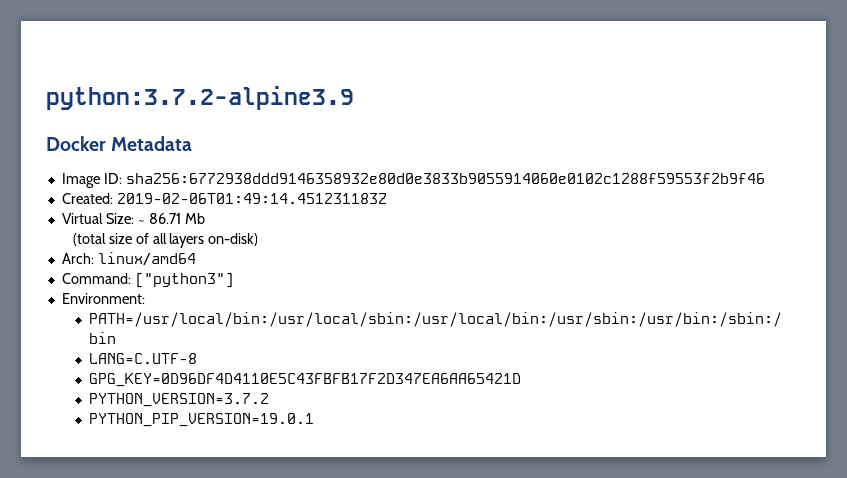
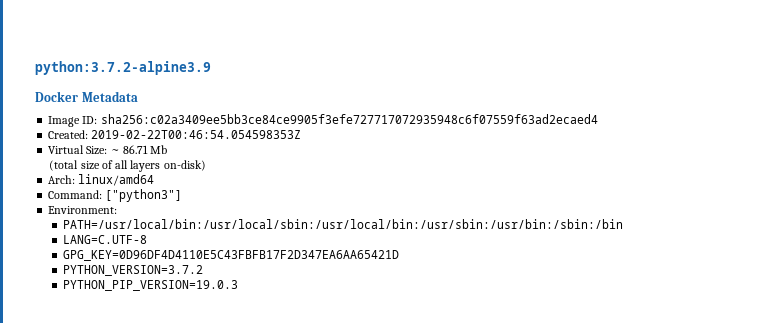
[125,173,765,184] sha256:6772938ddd9146358932e80d0e3833b9055914060e0102c1288f59553f2b9f46 -> [100,114,598,124] sha256:c02a3409ee5bb3ce84ce9905f3efe727717072935948c6f07559f63ad2ecaed4
[116,193,387,204] 2019-02-06T01:49:14.451231183Z -> [91,130,302,139] 2019-02-22T00:46:54.054598353Z
[88,413,314,427] PYTHON_PIP_VERSION=19.0.1 -> [62,280,238,291] PYTHON_PIP_VERSION=19.0.3

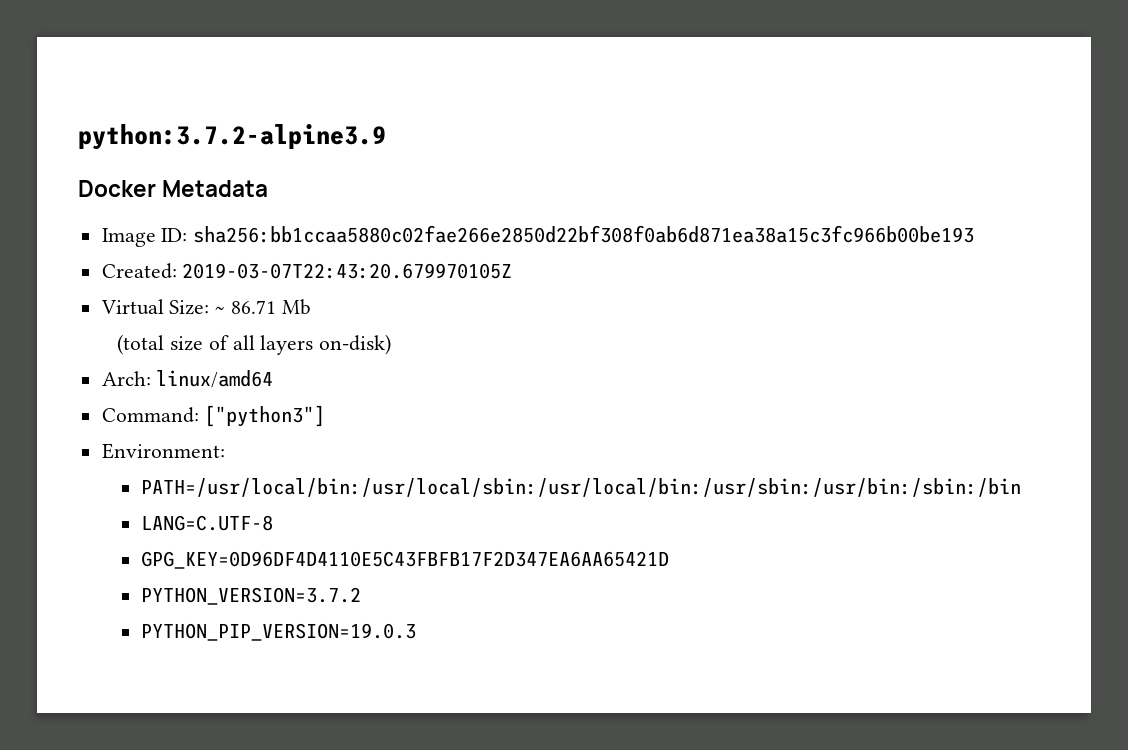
[100,114,598,124] sha256:c02a3409ee5bb3ce84ce9905f3efe727717072935948c6f07559f63ad2ecaed4 -> [193,225,975,243] sha256:bb1ccaa5880c02fae266e2850d22bf308f0ab6d871ea38a15c3fc966b00be193
[91,130,302,139] 2019-02-22T00:46:54.054598353Z -> [182,263,513,279] 2019-03-07T22:43:20.679970105Z

